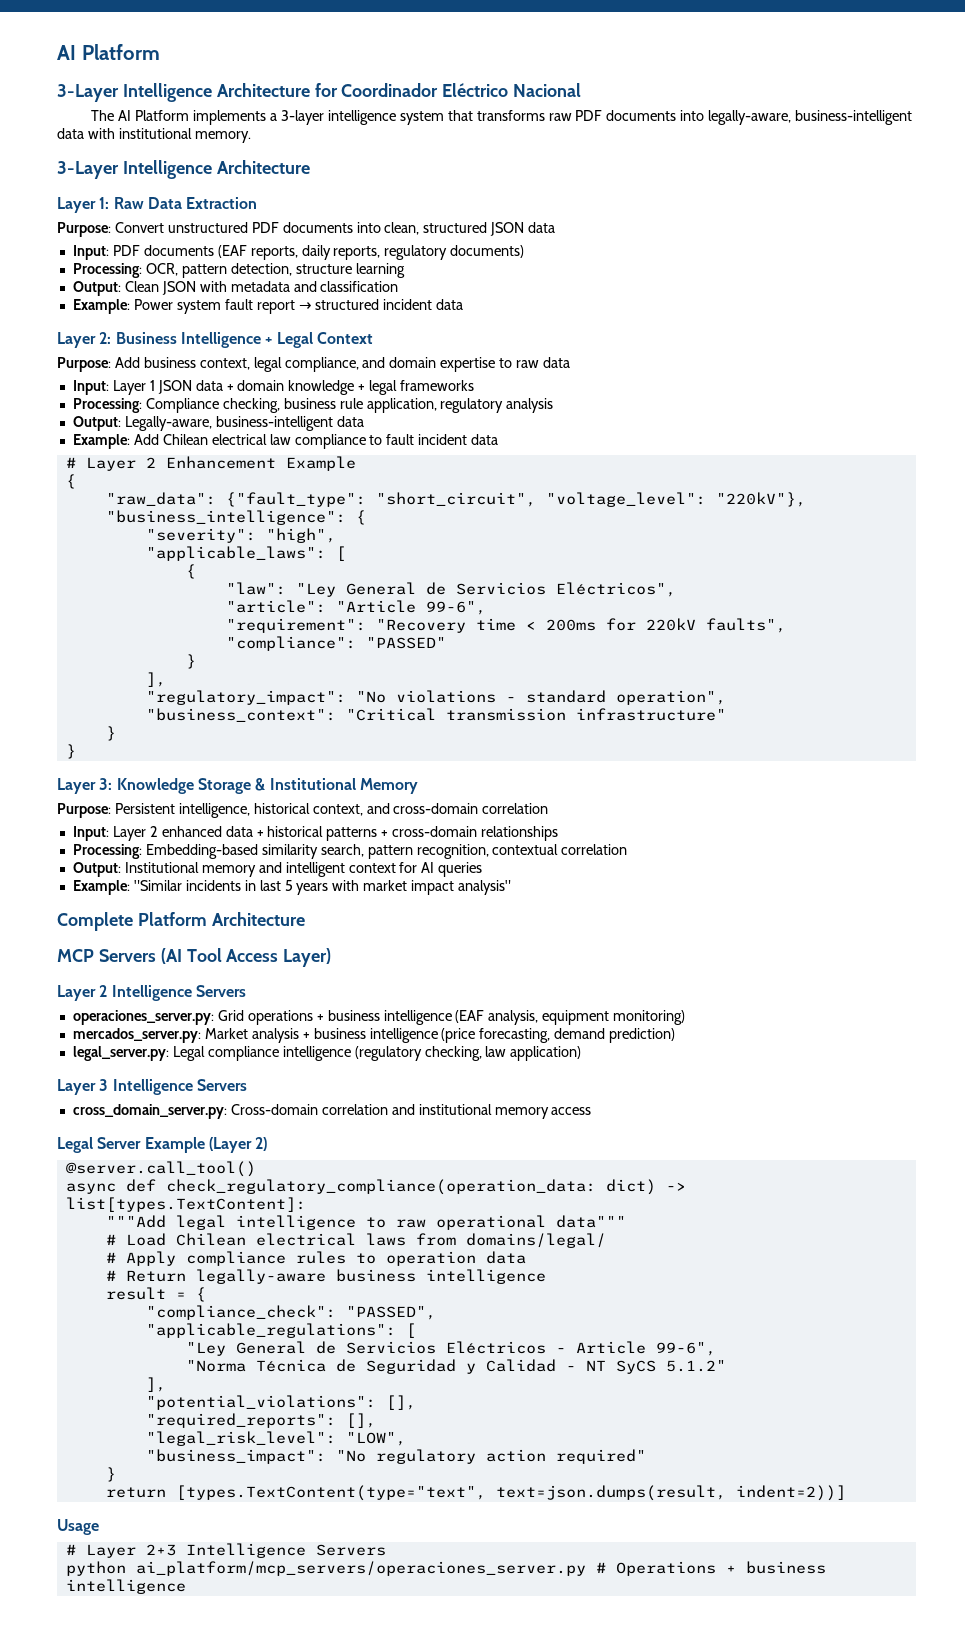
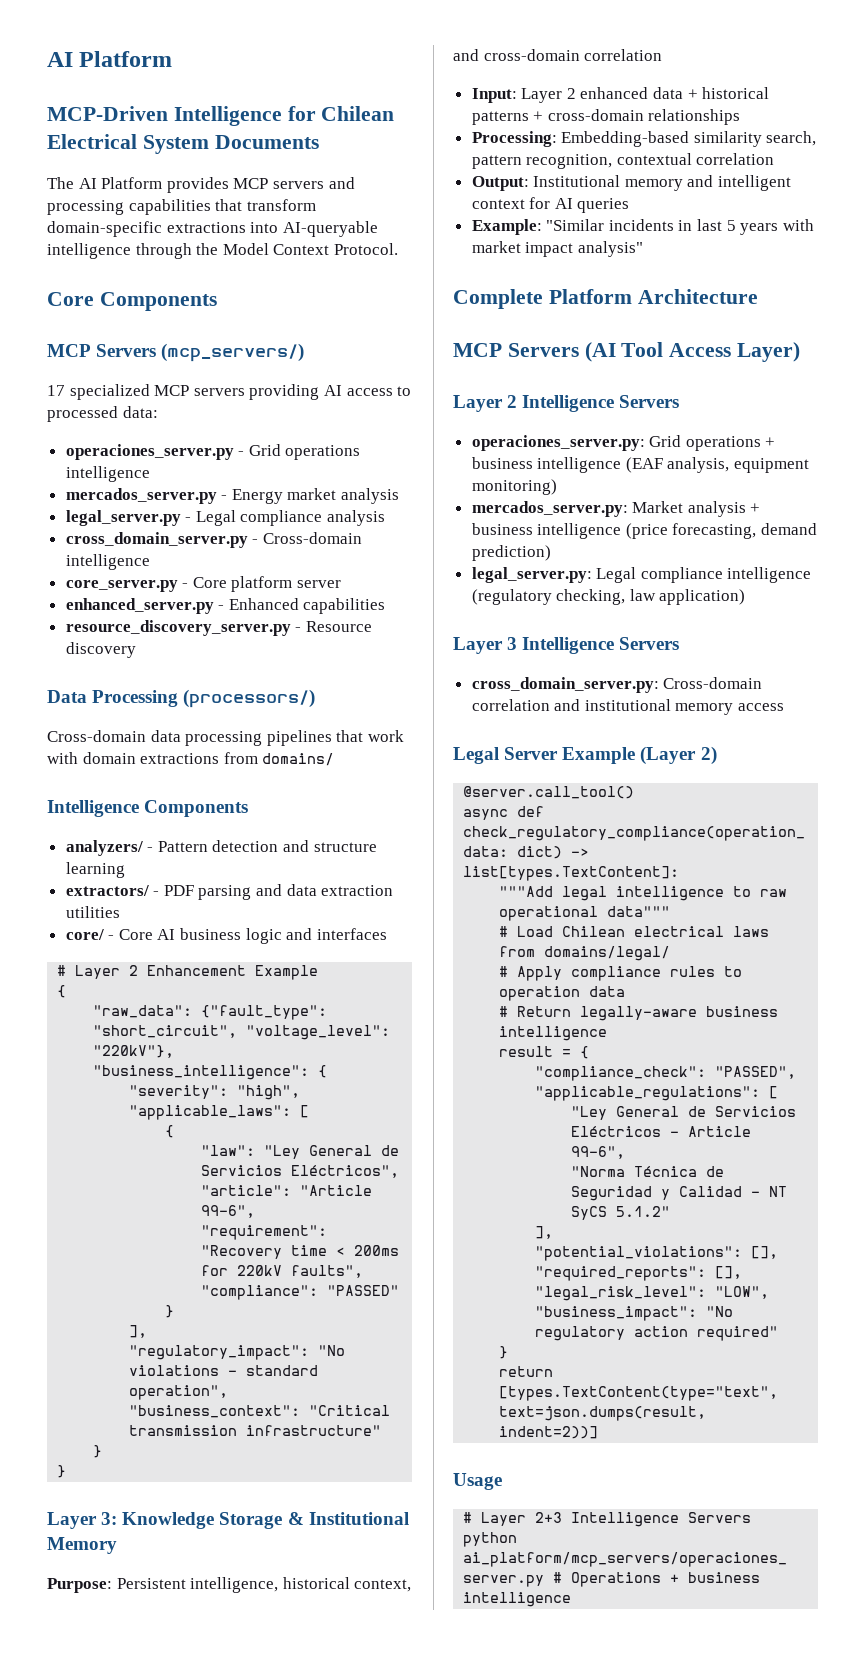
[57,83,582,102] [91,110,913,125] [57,128,251,143] [57,160,310,179] [57,197,258,213] [57,222,556,237] [72,245,525,260] [72,263,405,278] [72,281,399,296] [72,299,464,314] [57,332,373,348] [57,357,571,372] [72,380,475,395] [72,398,554,413] [72,416,364,431] [72,434,499,449] 3-Layer Intelligence Architecture for Coordinador Eléctrico Nacional // The AI Platform implements a 3-layer intelligence system that transforms raw PDF documents into legally-aware, business-intelligent data with institutional memory. // 3-Layer Intelligence Architecture // Layer 1: Raw Data Extraction // Purpose: Convert unstructured PDF documents into clean, structured JSON data // Input: PDF documents (EAF reports, daily reports, regulatory documents) // Processing: OCR, pattern detection, structure learning // Output: Clean JSON with metadata and classification // Example: Power system fault report → structured incident data // Layer 2: Business Intelligence + Legal Context // Purpose: Add business context, legal compliance, and domain expertise to raw data // Input: Layer 1 JSON data + domain knowledge + legal frameworks // Processing: Compliance checking, business rule application, regulatory analysis // Output: Legally-aware, business-intelligent data // Example: Add Chilean electrical law compliance to fault incident data -> [47,106,395,126] [47,134,319,154] [47,177,355,193] [47,199,316,215] [47,221,378,237] [47,243,398,259] [47,292,217,311] [47,343,305,362] [47,384,412,400] [47,406,158,422] [65,444,361,460] [65,466,150,482] [65,488,400,504] [65,510,386,526] [65,532,362,548] [65,554,150,570] [65,576,342,592] [65,598,386,614] [65,620,372,636] [65,642,136,658] [47,689,316,708] [47,730,404,746] [47,752,335,766] [47,800,249,817] [65,840,377,856] [65,862,125,878] [65,884,394,900] [65,906,120,918] [65,928,387,944] MCP-Driven Intelligence for Chilean Electrical System Documents // The AI Platform provides MCP servers and processing capabilities that transform domain-specific extractions into AI-queryable intelligence through the Model Context Protocol. // Core Components // MCP Servers (mcp_servers/) // 17 specialized MCP servers providing AI access to processed data: // operaciones_server.py - Grid operations intelligence // mercados_server.py - Energy market analysis // legal_server.py - Legal compliance analysis // cross_domain_server.py - Cross-domain intelligence // core_server.py - Core platform server // enhanced_server.py - Enhanced capabilities // resource_discovery_server.py - Resource discovery // Data Processing (processors/) // Cross-domain data processing pipelines that work with domain extractions from domains/ // Intelligence Components // analyzers/ - Pattern detection and structure learning // extractors/ - PDF parsing and data extraction utilities // core/ - Core AI business logic and interfaces

